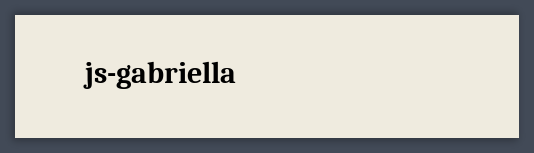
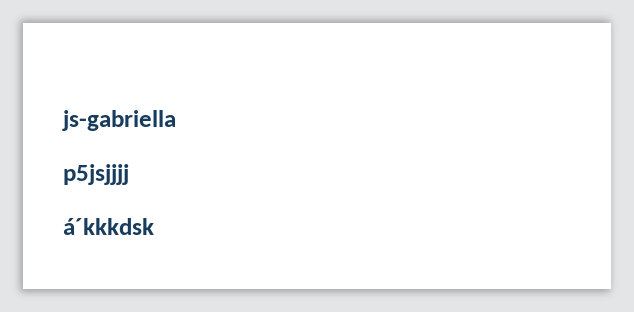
(236, 75) none -> [63,164,129,185] [63,218,154,235] // p5jsjjjj // á´kkkdsk

